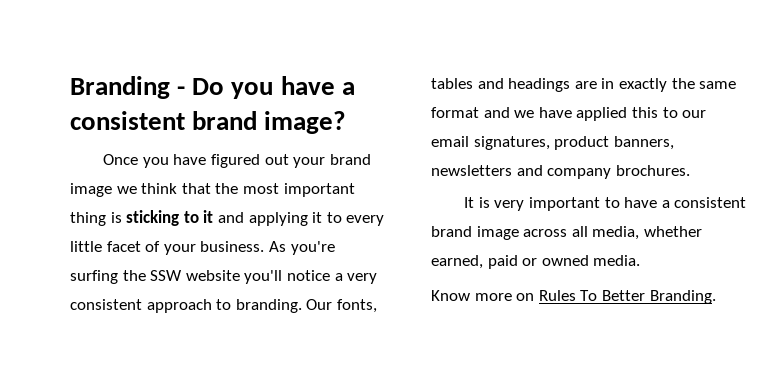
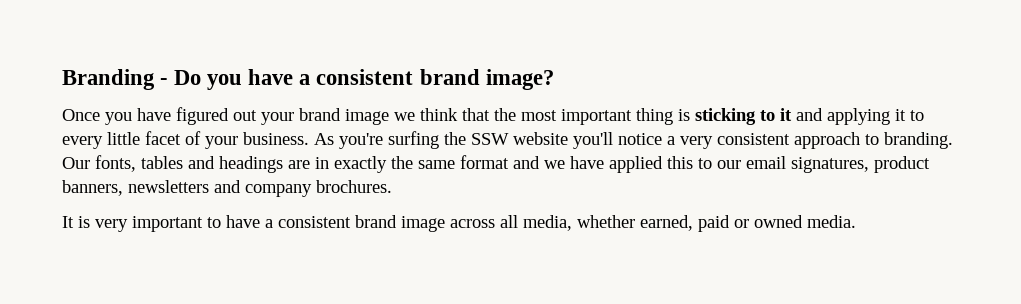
[431,290,716,304] // Know more on Rules To Better Branding. -> (856, 221) none

